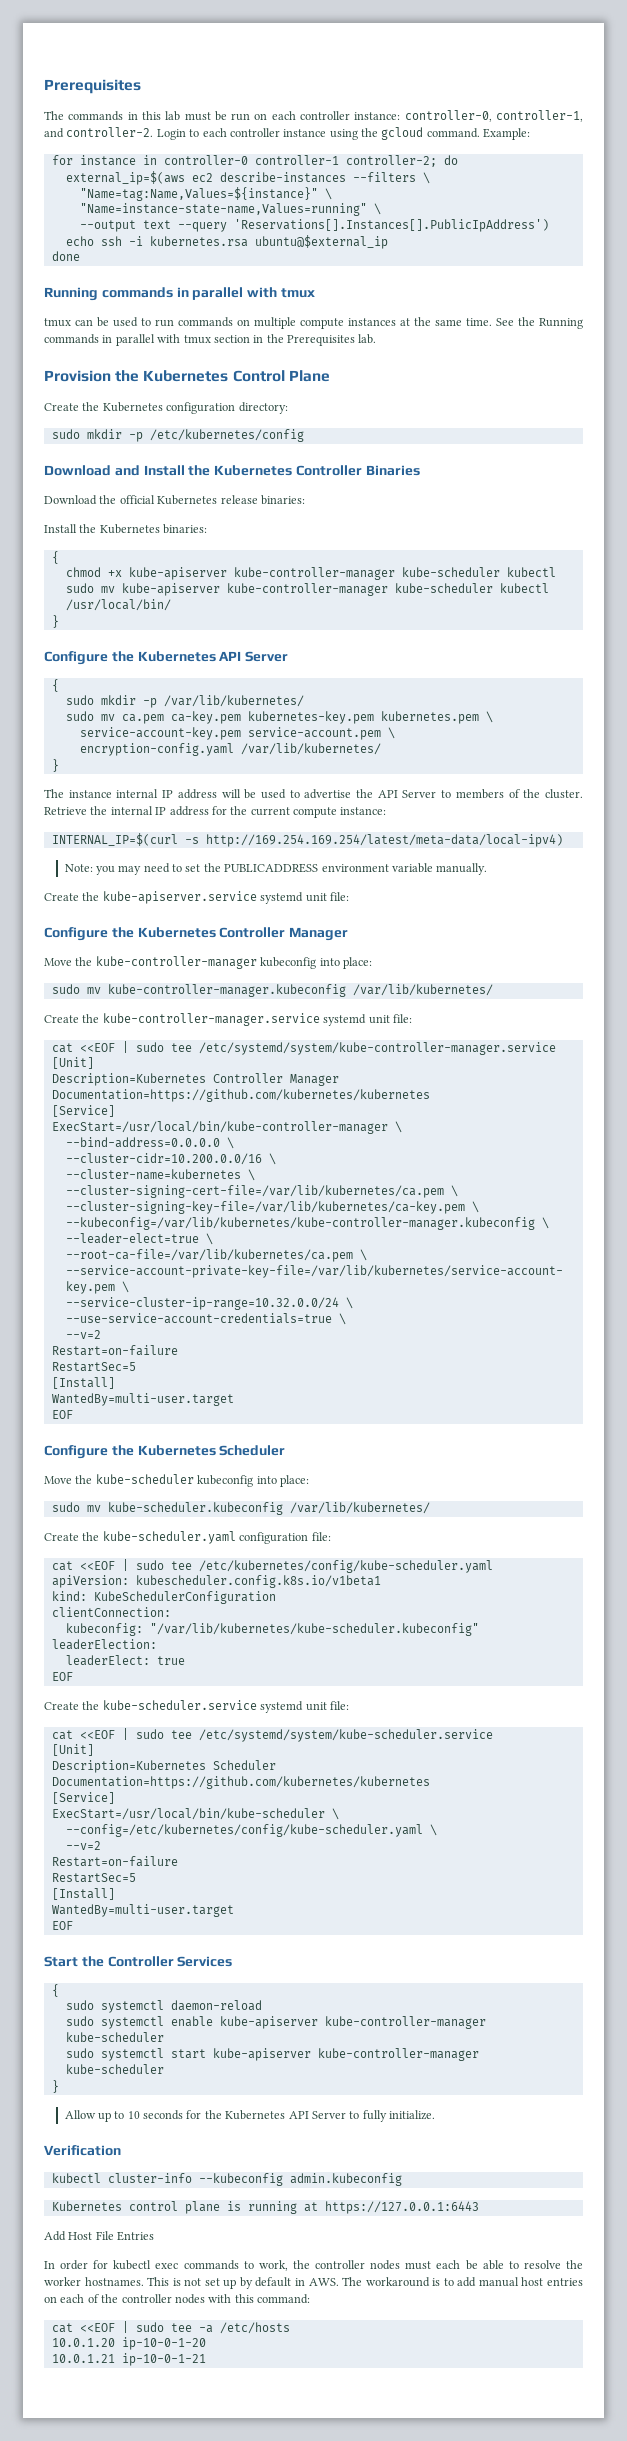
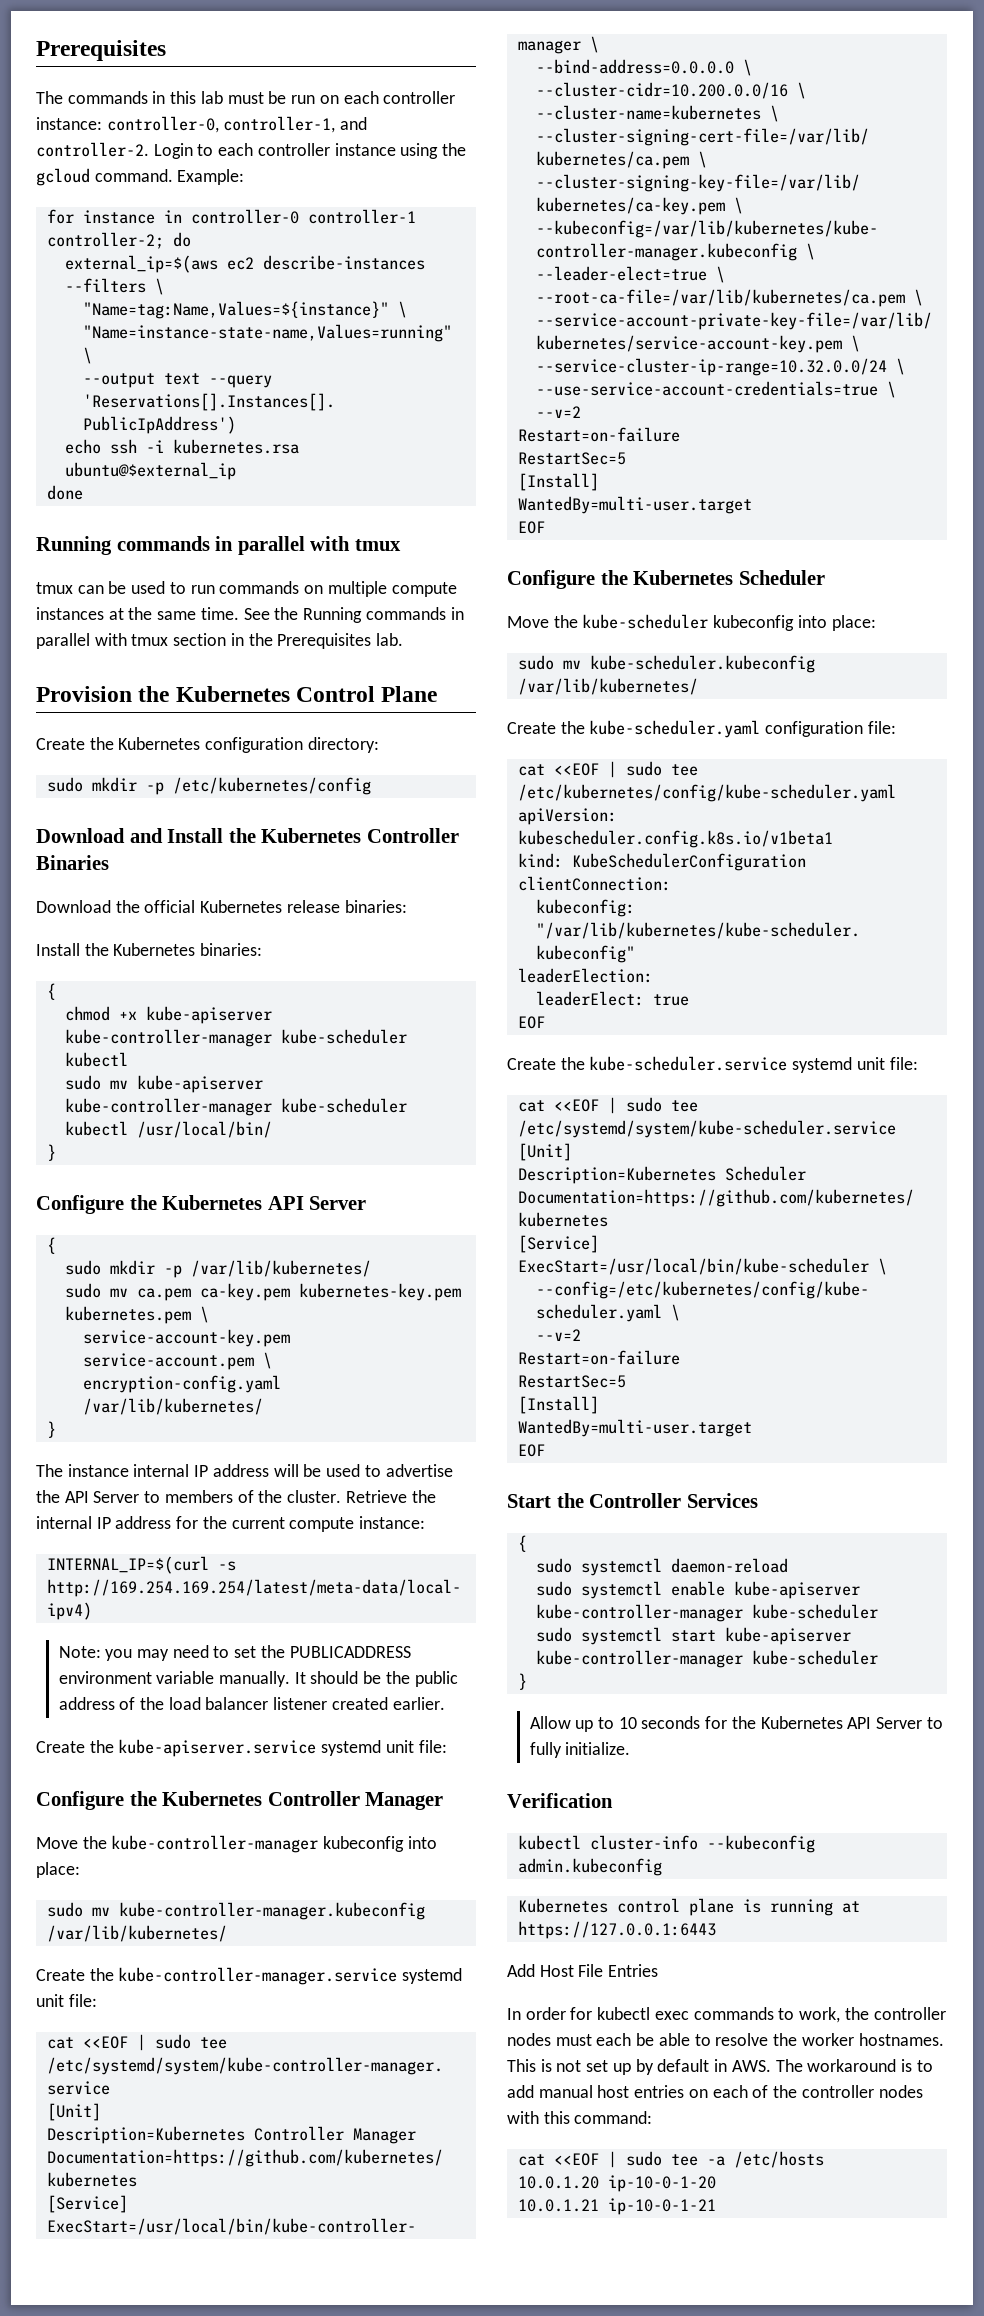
(488, 869) none -> [294,1671,458,1687] [58,1697,445,1710] It should be the public address of the load balancer listener created earlier.

